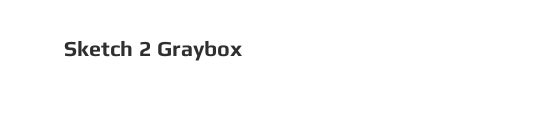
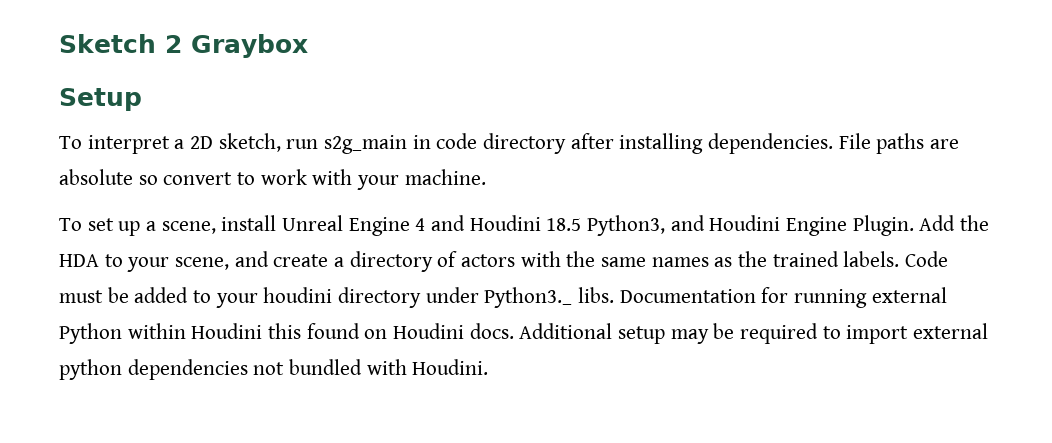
(243, 50) none -> [59,88,142,111] [59,133,960,154] [59,169,486,190] [59,215,990,236] [59,251,949,272] [59,287,947,308] [59,323,989,344] [59,359,489,380] // Setup // To interpret a 2D sketch, run s2g_main in code directory after installing dependencies. File paths are absolute so convert to work with your machine. // To set up a scene, install Unreal Engine 4 and Houdini 18.5 Python3, and Houdini Engine Plugin. Add the HDA to your scene, and create a directory of actors with the same names as the trained labels. Code must be added to your houdini directory under Python3._ libs. Documentation for running external Python within Houdini this found on Houdini docs. Additional setup may be required to import external python dependencies not bundled with Houdini.

